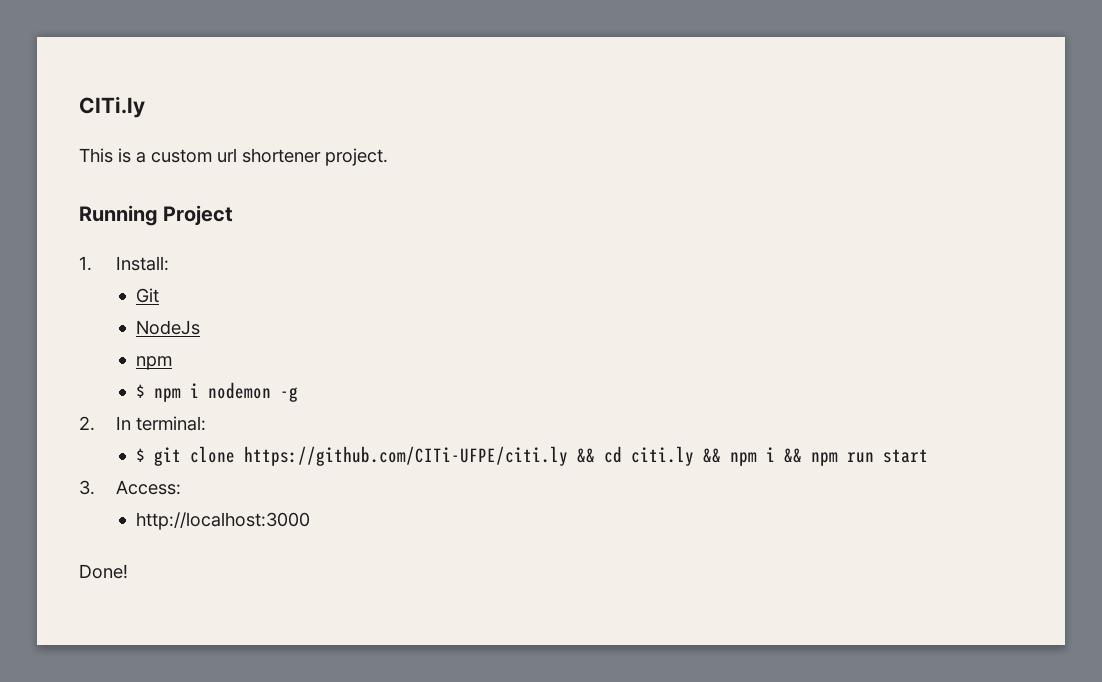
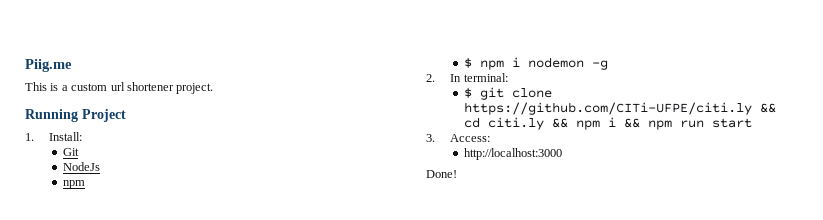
[79,96,145,118] CITi.ly -> [25,59,72,72] Piig.me

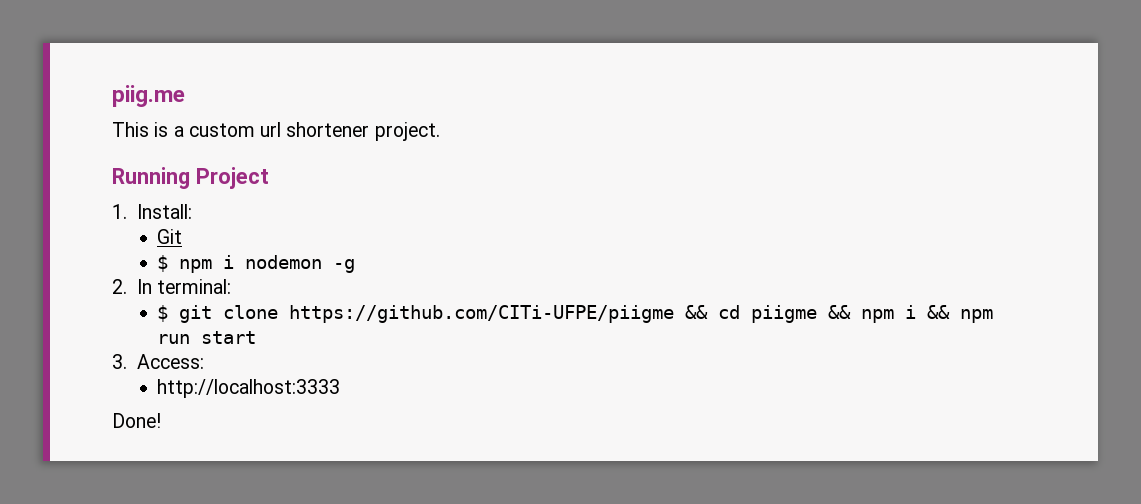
[25,59,72,72] Piig.me -> [112,85,185,107] piig.me
[63,162,101,171] [63,180,86,189] // NodeJs // npm -> (183, 236) none
[464,102,753,115] https://github.com/CITi-UFPE/citi.ly -> [289,305,675,323] https://github.com/CITi-UFPE/piigme
[488,117,545,130] citi.ly -> [751,305,818,323] piigme
[464,148,563,160] http://localhost:3000 -> [157,379,341,398] http://localhost:3333

